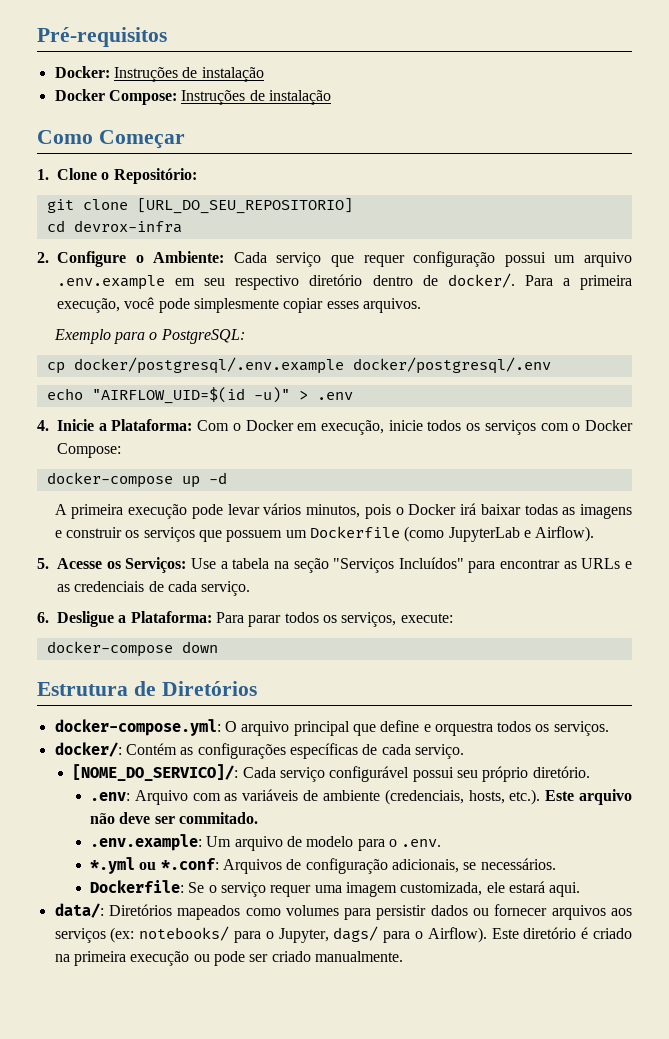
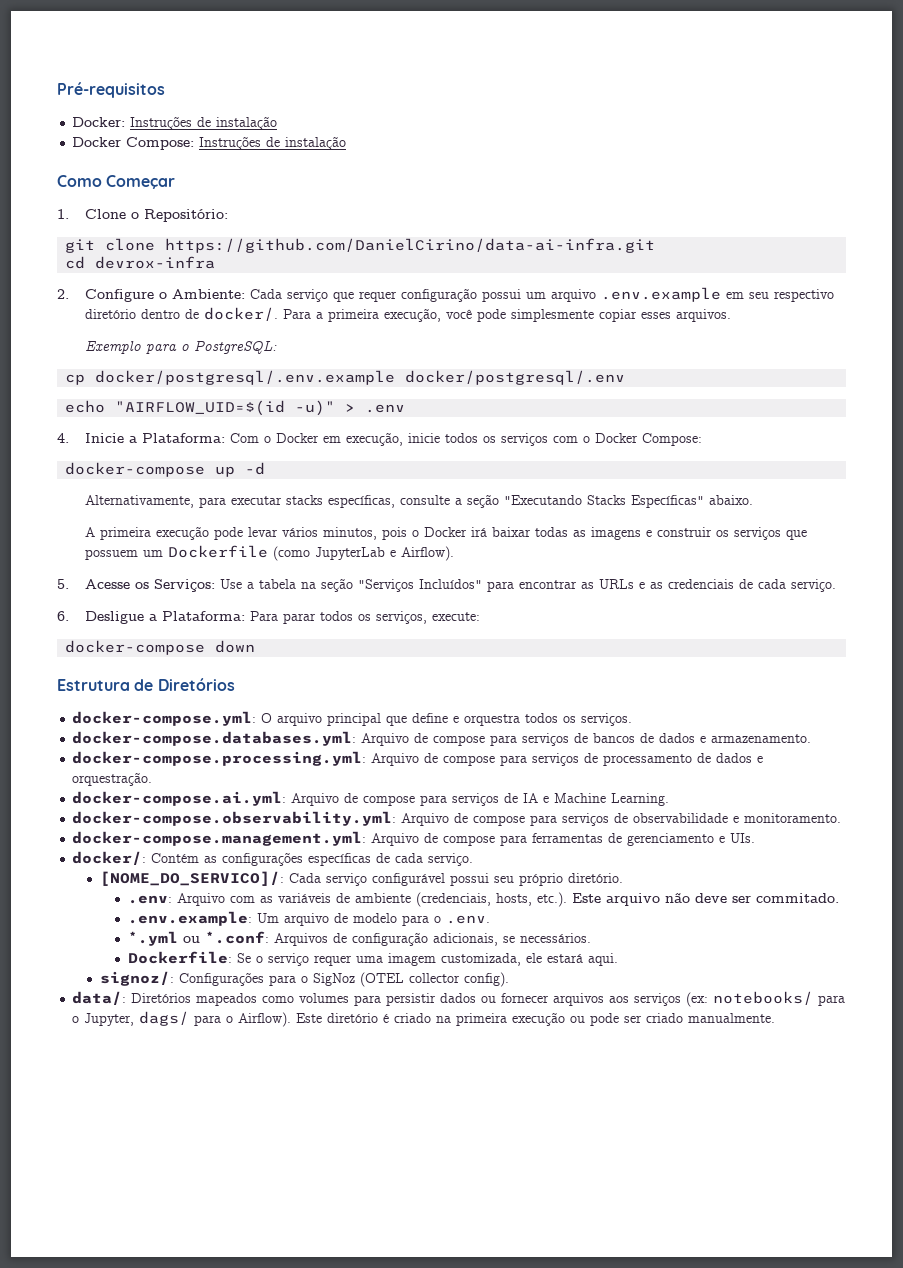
[136,198,353,214] [URL_DO_SEU_REPOSITORIO] -> [165,238,656,253] https://github.com/DanielCirino/data-ai-infra.git
(227, 478) none -> [84,494,753,508] // Alternativamente, para executar stacks específicas, consulte a seção "Executando Stacks Específicas" abaixo.
(609, 728) none -> [72,731,812,746] [72,751,764,766] [72,772,153,786] [72,791,670,806] [72,811,842,826] [72,831,756,846] // docker-compose.databases.yml: Arquivo de compose para serviços de bancos de dados e armazenamento. // docker-compose.processing.yml: Arquivo de compose para serviços de processamento de dados e orquestração. // docker-compose.ai.yml: Arquivo de compose para serviços de IA e Machine Learning. // docker-compose.observability.yml: Arquivo de compose para serviços de observabilidade e monitoramento. // docker-compose.management.yml: Arquivo de compose para ferramentas de gerenciamento e UIs.
(581, 889) none -> [100,971,510,987] // signoz/: Configurações para o SigNoz (OTEL collector config).

